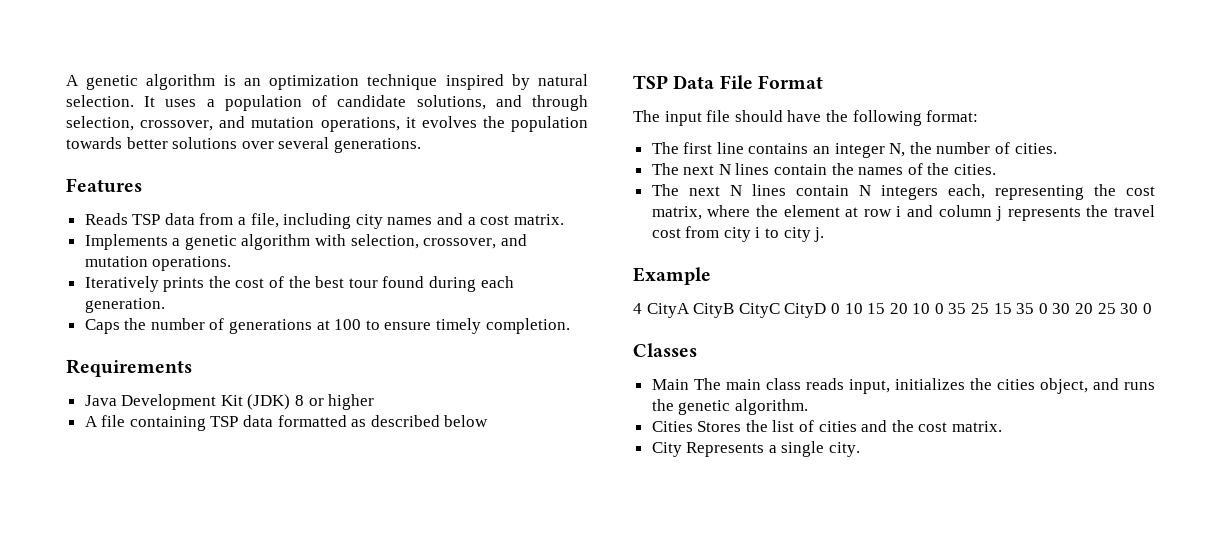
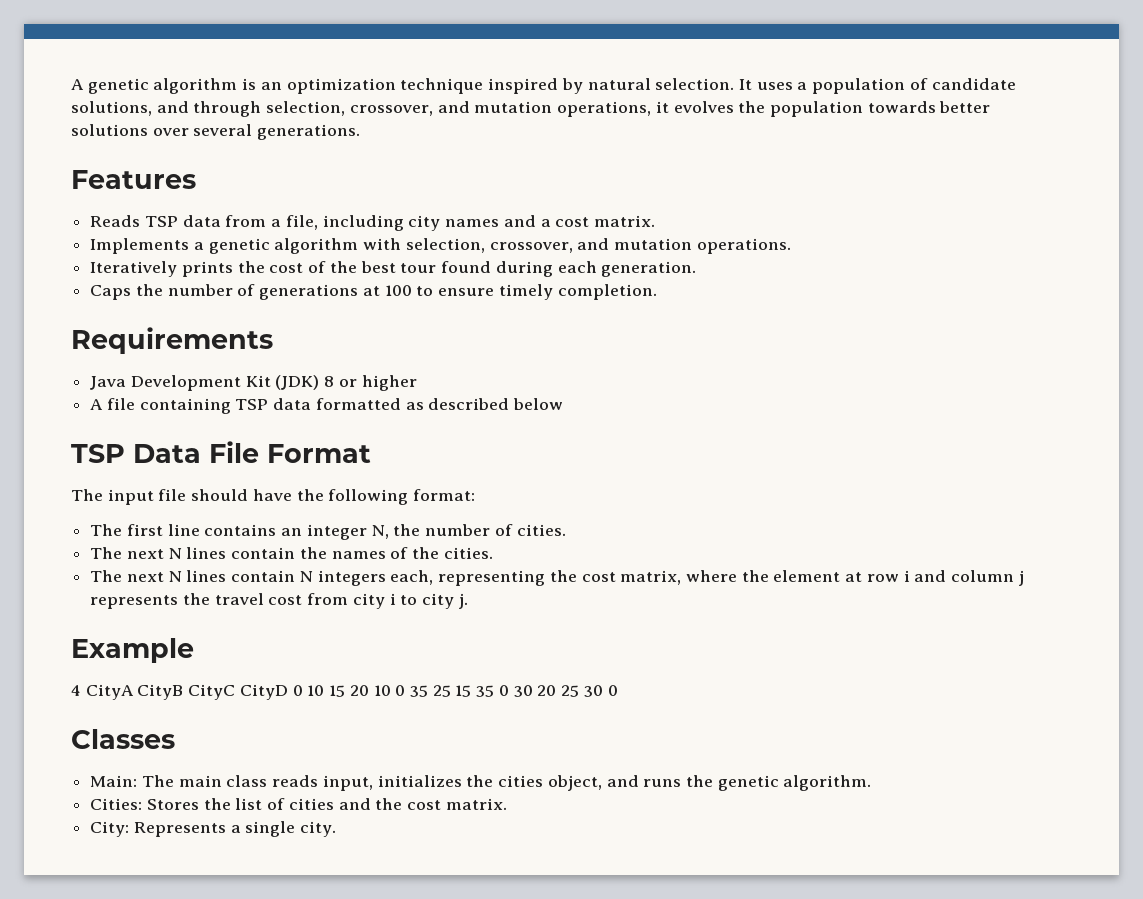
[651,379,689,390] Main -> [90,775,138,787] Main:
[651,421,693,432] Cities -> [90,798,143,810] Cities:
[651,442,682,457] City -> [90,821,130,837] City:

